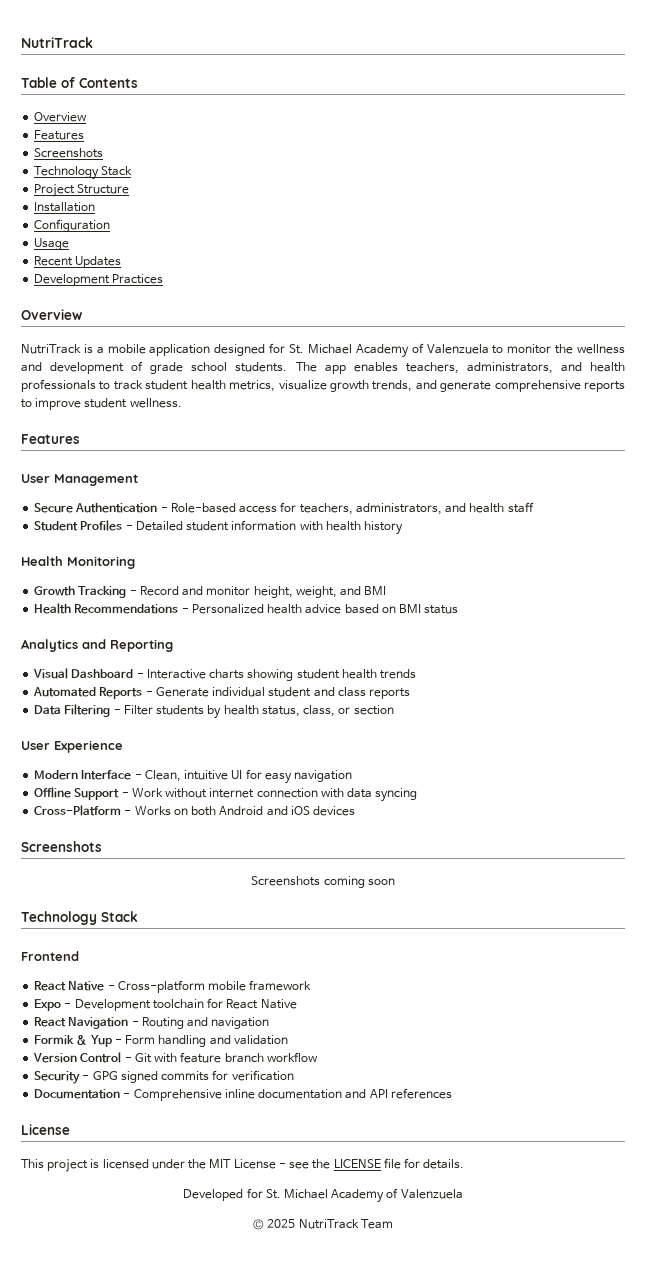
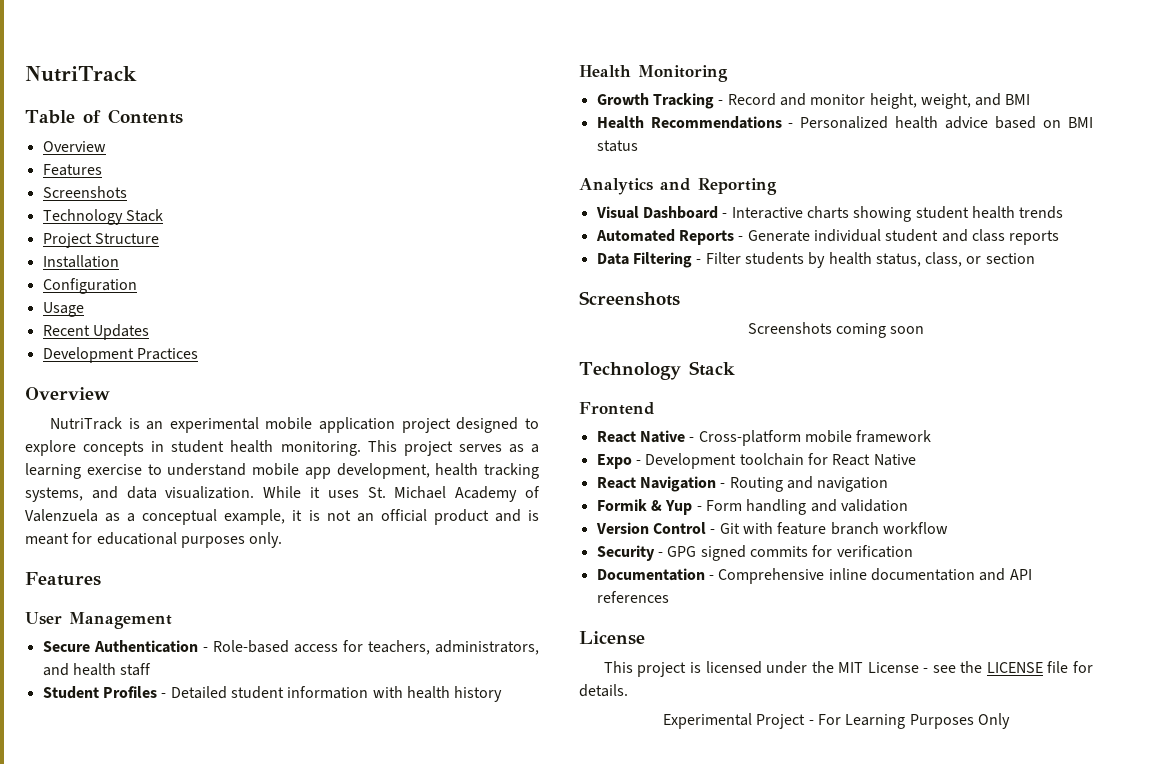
[96,343,626,358] [21,361,625,374] [21,379,626,392] [21,398,182,410] a mobile application designed for St. Michael Academy of Valenzuela to monitor the wellness and development of grade school students. The app enables teachers, administrators, and health professionals to track student health metrics, visualize growth trends, and generate comprehensive reports to improve student wellness. -> [146,417,539,433] [25,440,540,456] [25,463,539,479] [25,486,541,502] [25,509,539,525] [25,532,283,548] an experimental mobile application project designed to explore concepts in student health monitoring. This project serves as a learning exercise to understand mobile app development, health tracking systems, and data visualization. While it uses St. Michael Academy of Valenzuela as a conceptual example, it is not an official product and is meant for educational purposes only.
[21,740,123,753] [34,769,353,784] [34,787,418,802] [34,805,356,816] // User Experience // Modern Interface - Clean, intuitive UI for easy navigation // Offline Support - Work without internet connection with data syncing // Cross-Platform - Works on both Android and iOS devices -> (1035, 258) none
[183,1188,463,1203] [253,1219,393,1230] Developed for St. Michael Academy of Valenzuela // © 2025 NutriTrack Team -> [663,713,1010,729] Experimental Project - For Learning Purposes Only

